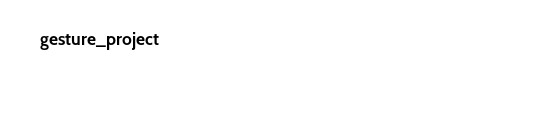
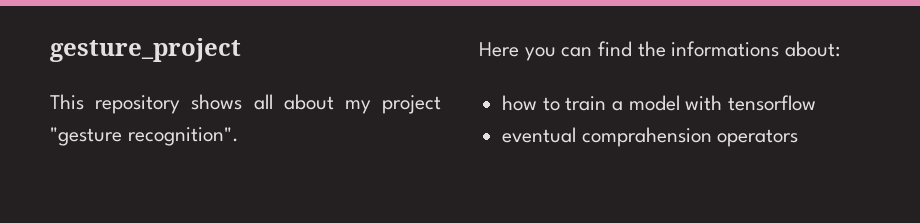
(159, 41) none -> [50,94,441,114] [50,127,239,146] [479,41,841,61] [502,95,817,111] [502,127,799,147] // This repository shows all about my project "gesture recognition". // Here you can find the informations about: // how to train a model with tensorflow // eventual comprahension operators

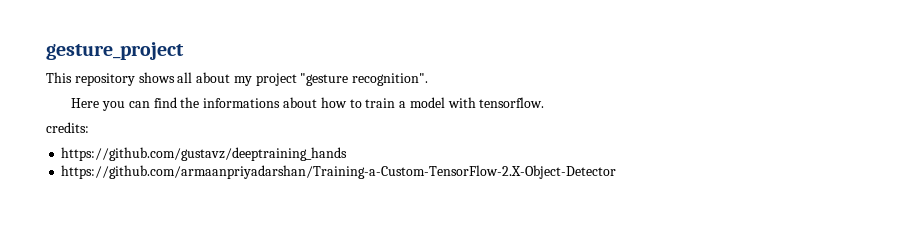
[785,41,841,57] about: // -> [283,97,318,108] about
[728,95,817,111] [502,127,799,147] tensorflow // eventual comprahension operators -> [479,97,545,108] [46,122,89,133] [61,147,348,161] [61,165,617,179] tensorflow. // credits: // https://github.com/gustavz/deeptraining_hands // https://github.com/armaanpriyadarshan/Training-a-Custom-TensorFlow-2.X-Object-Detector

